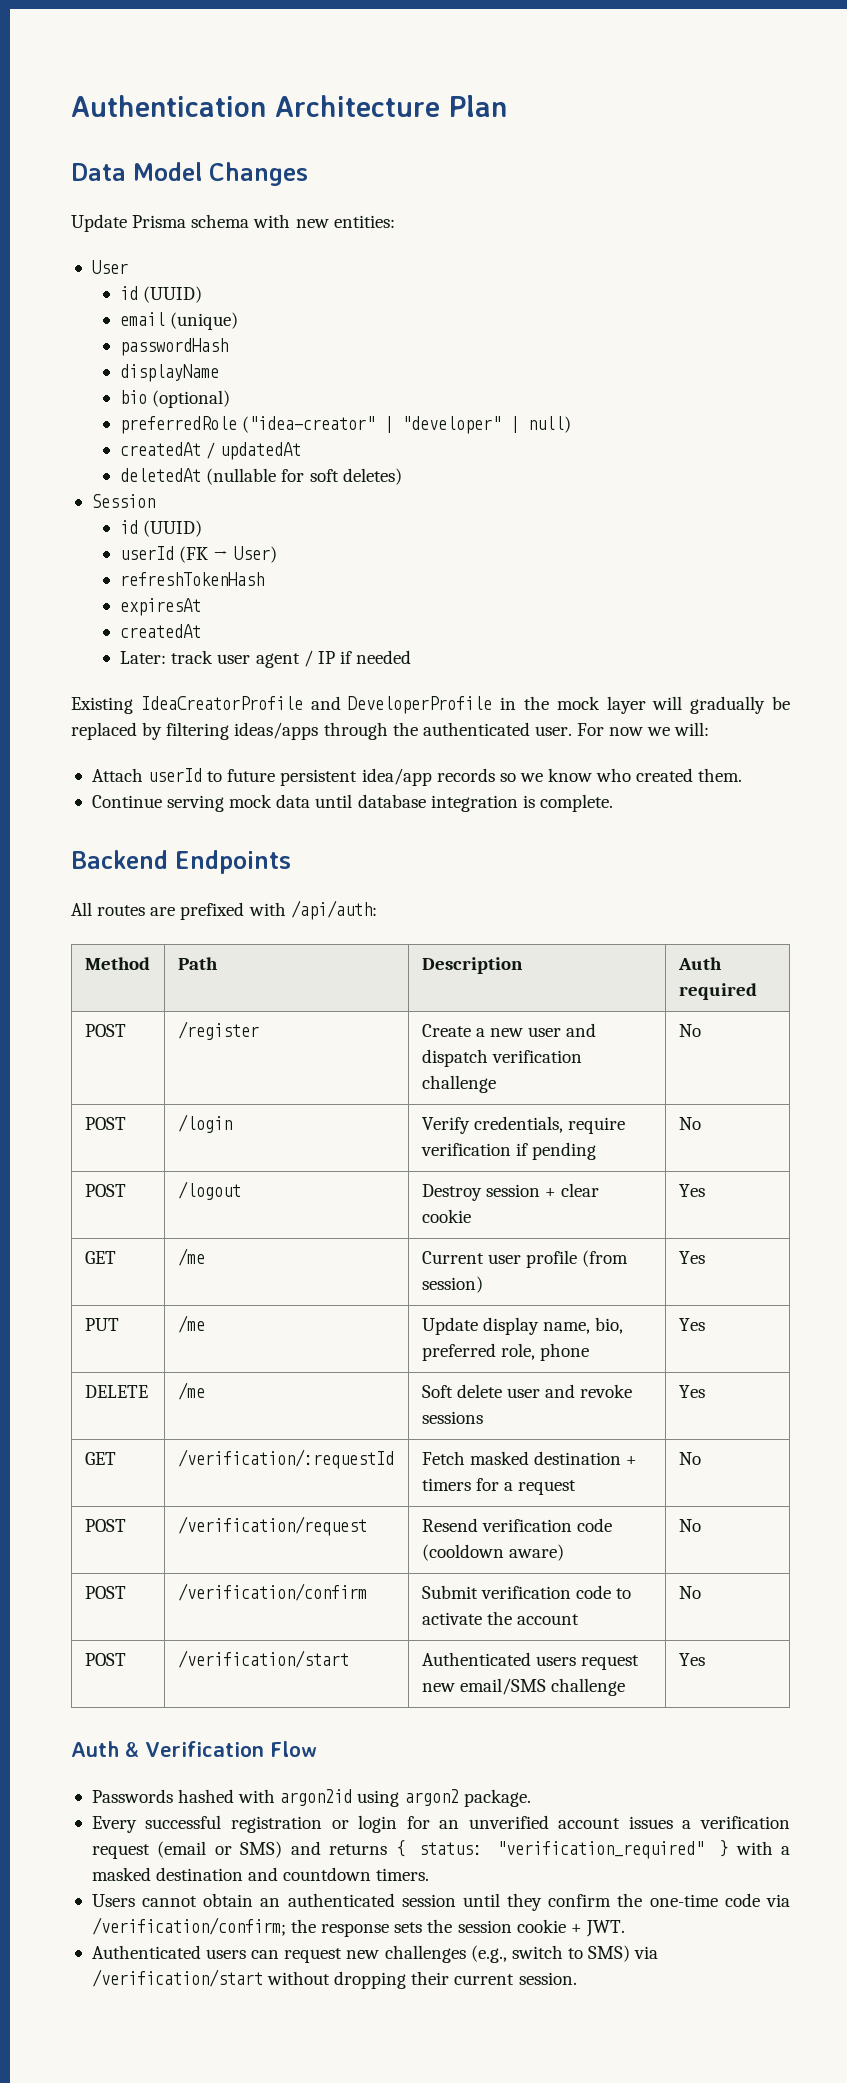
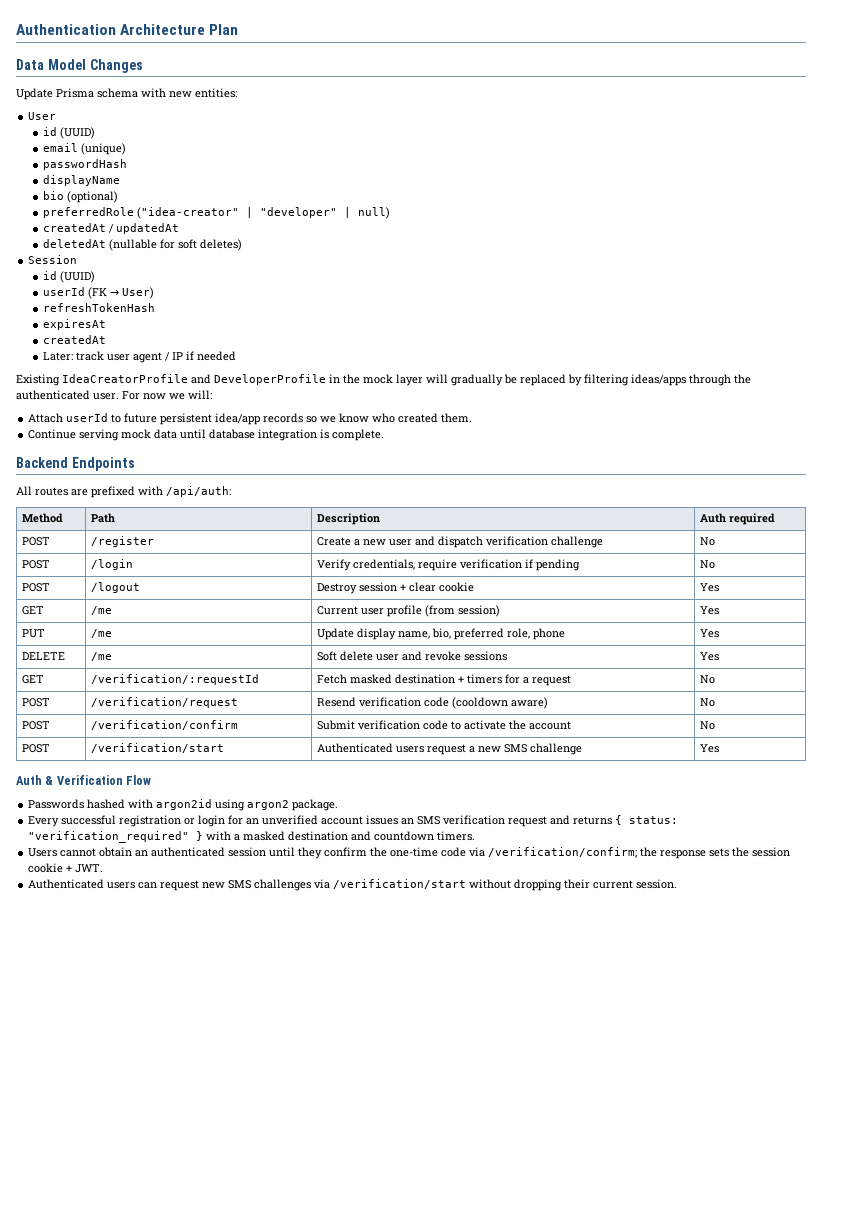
[421,1678,546,1695] new email/SMS -> [468,744,527,753] a new SMS
[682,1816,790,1829] [91,1841,283,1859] a verification request (email or SMS) -> [401,815,548,827] an SMS verification request
[384,1945,631,1963] challenges (e.g., switch to SMS) -> [228,879,312,891] SMS challenges

